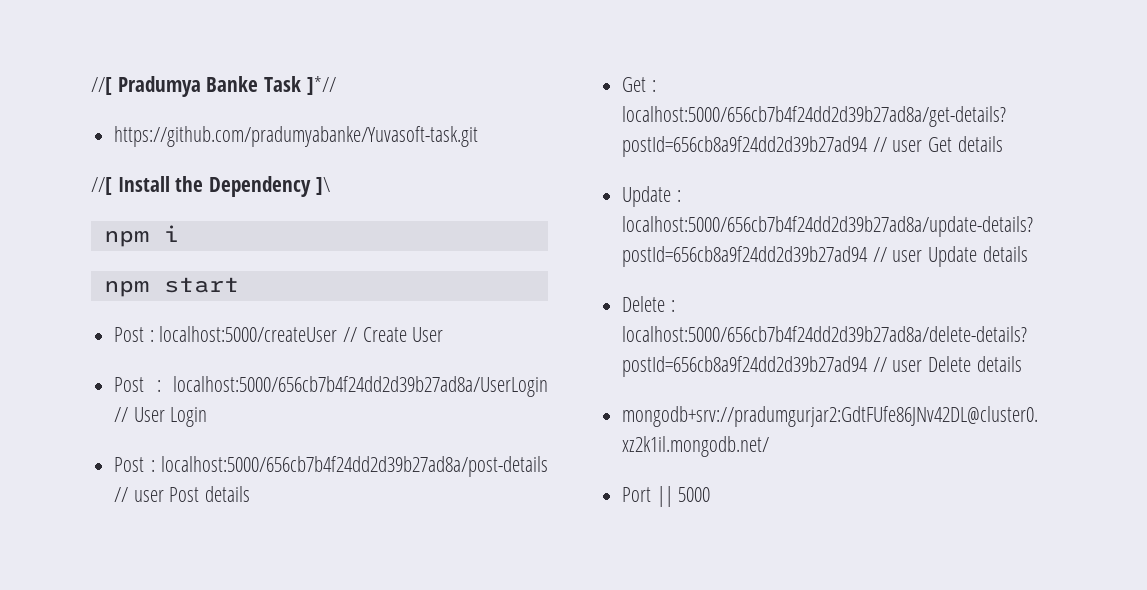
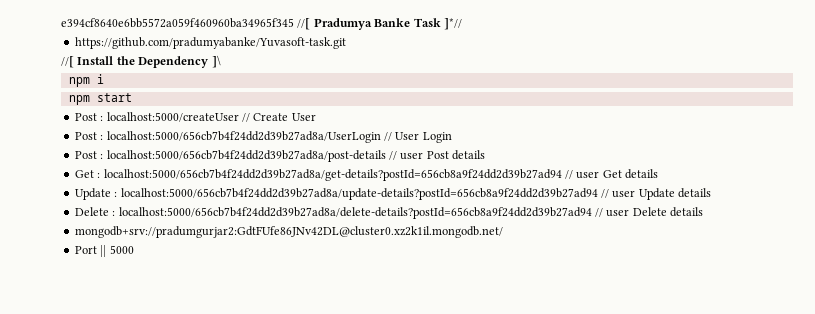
(91, 86) none -> [61,18,294,28] e394cf8640e6bb5572a059f460960ba34965f345

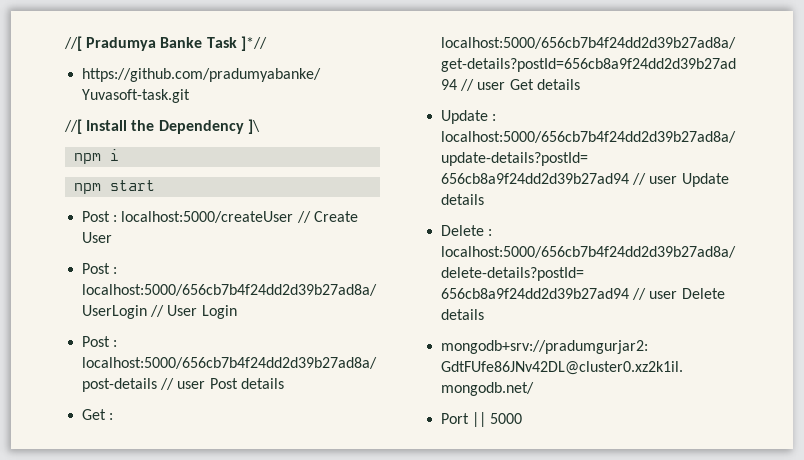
[61,18,294,28] e394cf8640e6bb5572a059f460960ba34965f345 -> (64, 43) none

